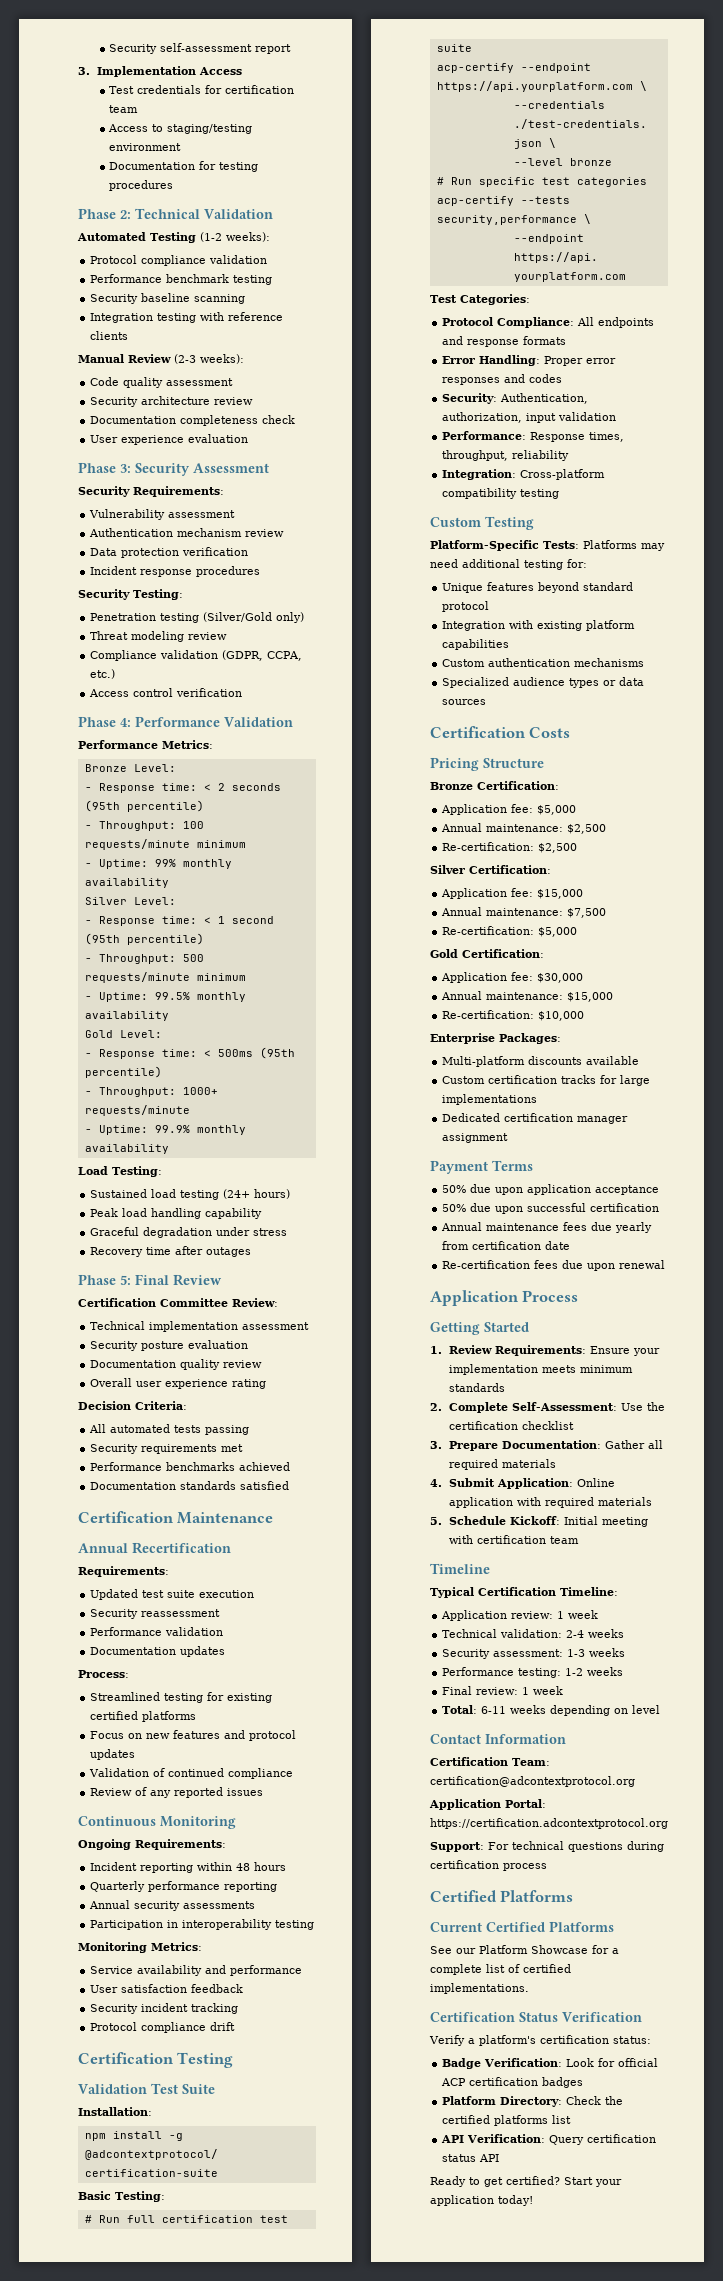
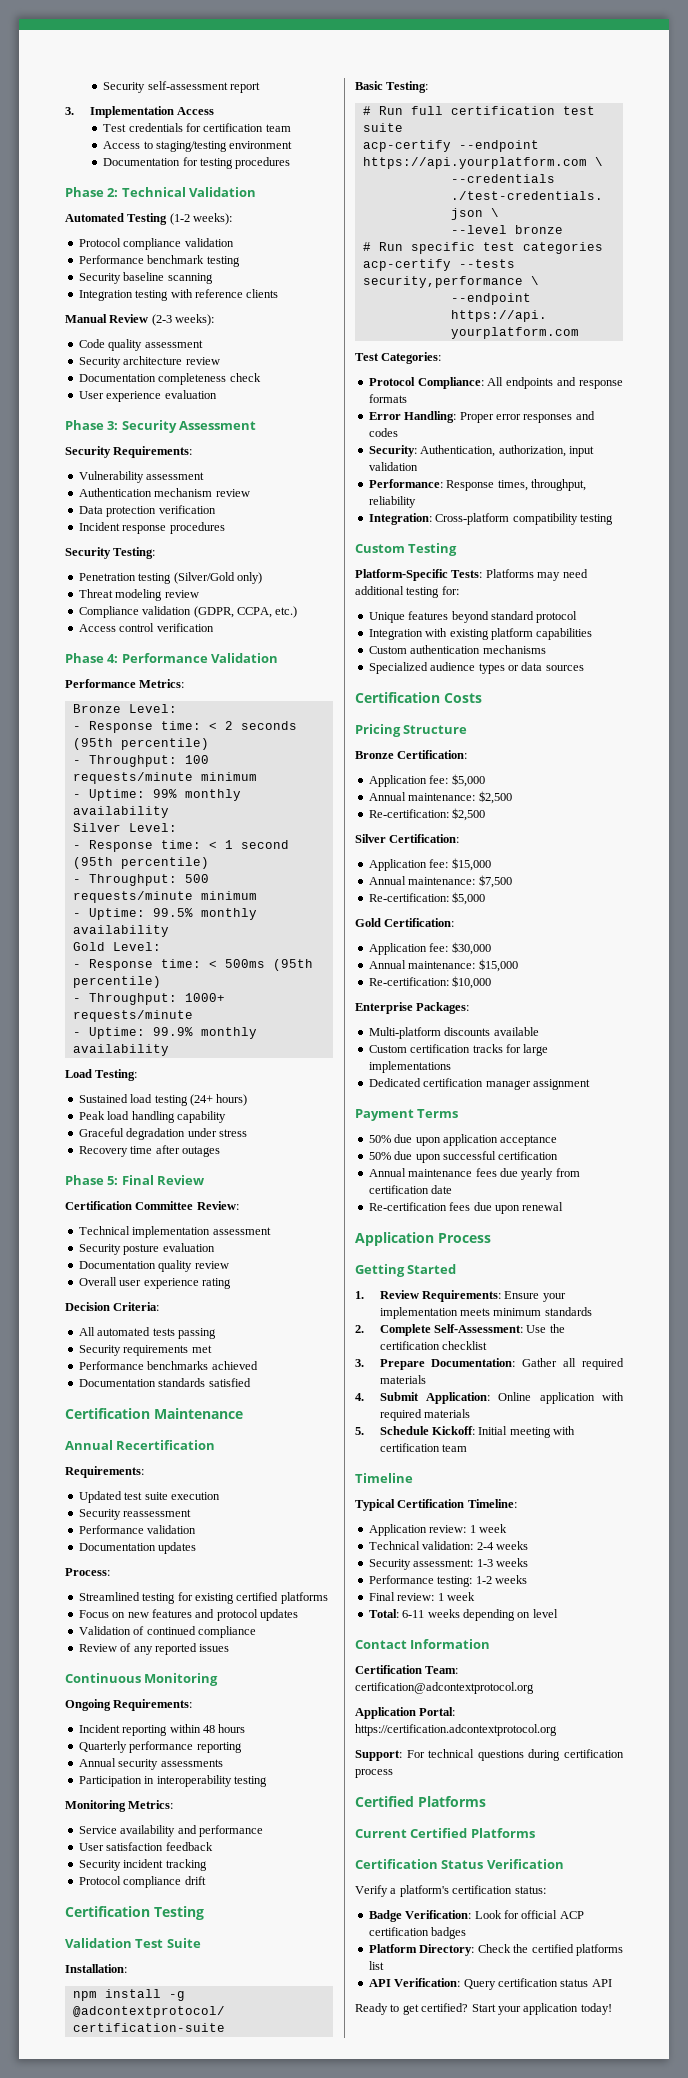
[430,1945,619,1954] [430,1964,571,1975] [430,1983,529,1994] // See our Platform Showcase for a complete list of certified implementations. -> (535, 1833) none

